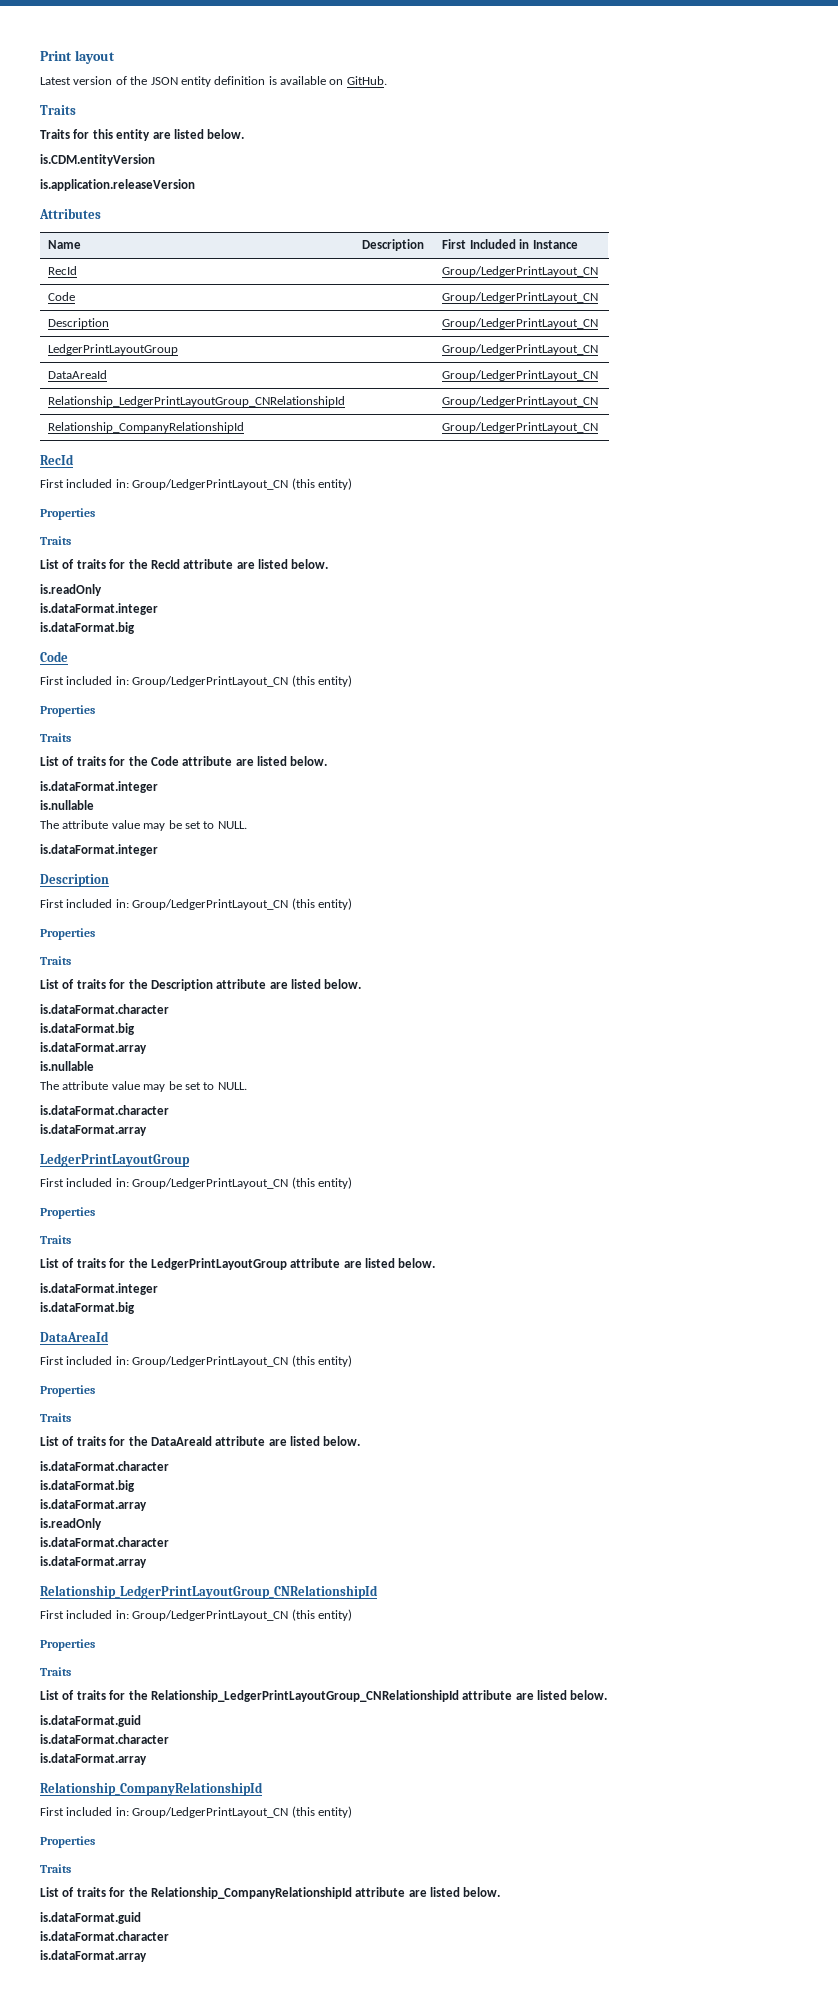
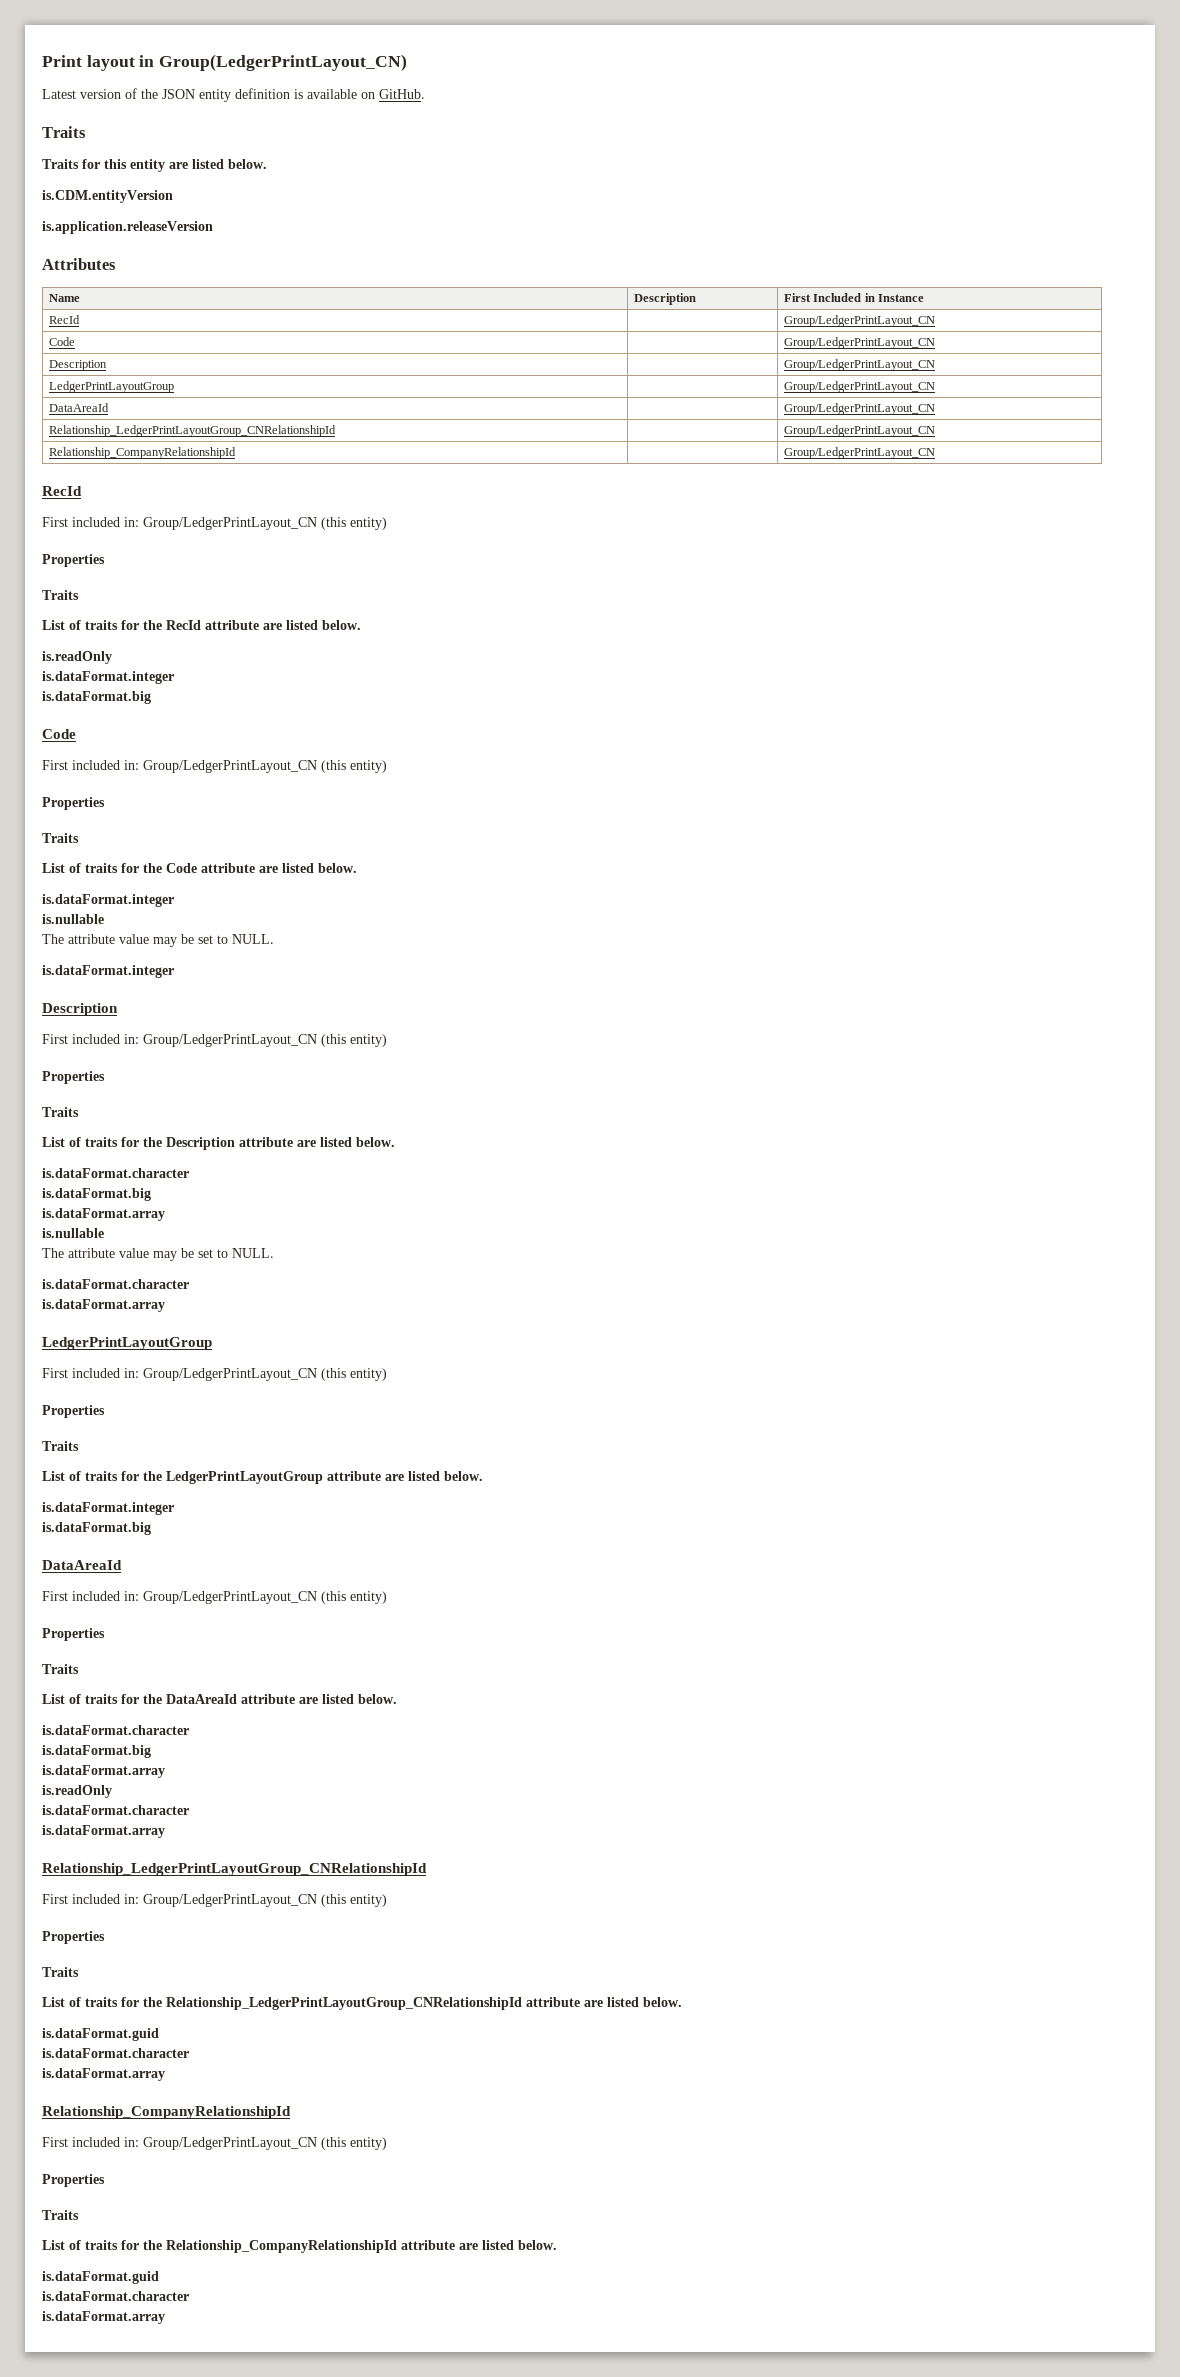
(115, 57) none -> [139,54,408,71] in Group(LedgerPrintLayout_CN)

